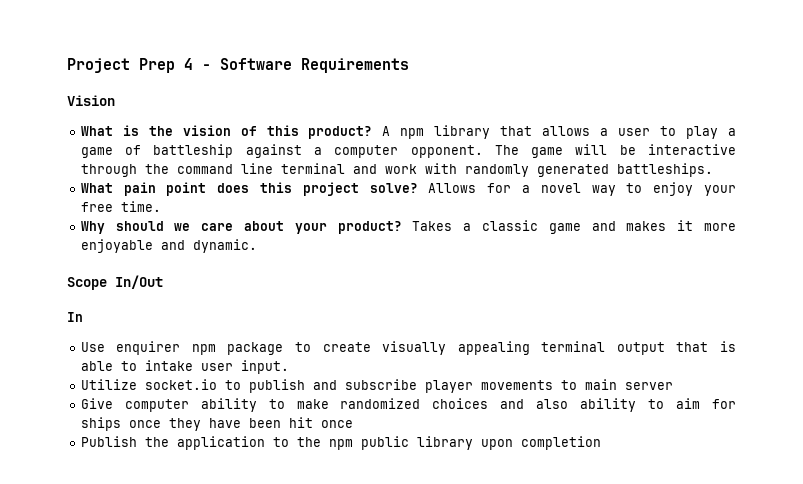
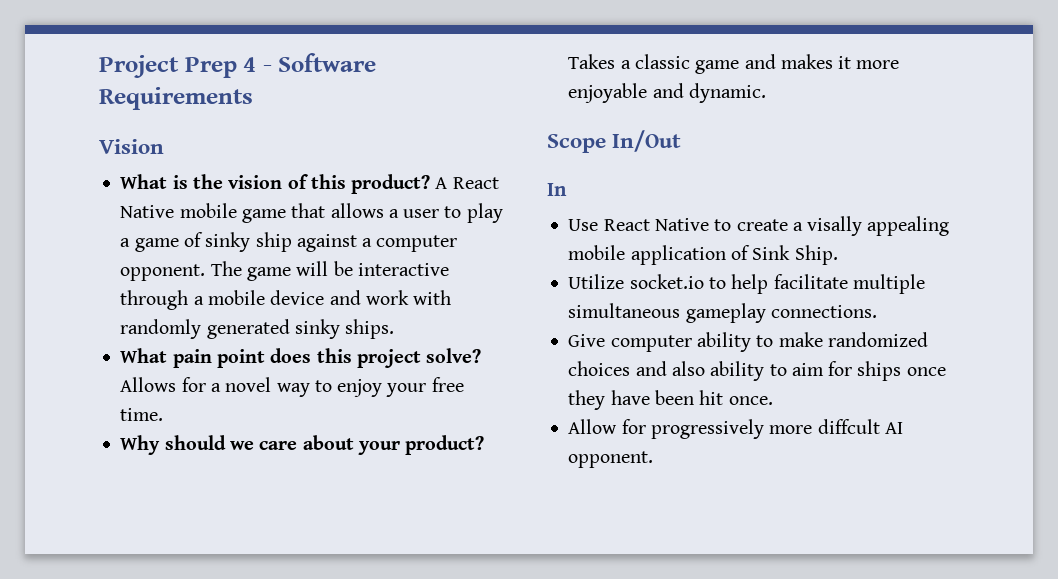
[400,125,491,139] npm library -> [452,177,499,189] [120,203,286,223] React Native mobile game
[153,144,234,158] battleship -> [205,232,292,252] sinky ship
[144,163,345,174] the command line terminal -> [193,290,325,305] a mobile device
[616,163,713,177] battleships. -> [294,319,395,339] sinky ships.
[116,341,737,355] [80,360,289,374] [80,379,673,393] enquirer npm package to create visually appealing terminal output that is able to intake user input. // Utilize socket.io to publish and subscribe player movements to main server -> [603,216,950,236] [568,245,838,265] [568,274,925,294] [568,303,877,323] React Native to create a visally appealing mobile application of Sink Ship. // Utilize socket.io to help facilitate multiple simultaneous gameplay connections.
[320,420,353,428] [80,436,601,450] once // Publish the application to the npm public library upon completion -> [728,396,773,405] [568,419,903,439] [568,451,654,468] once. // Allow for progressively more diffcult AI opponent.

